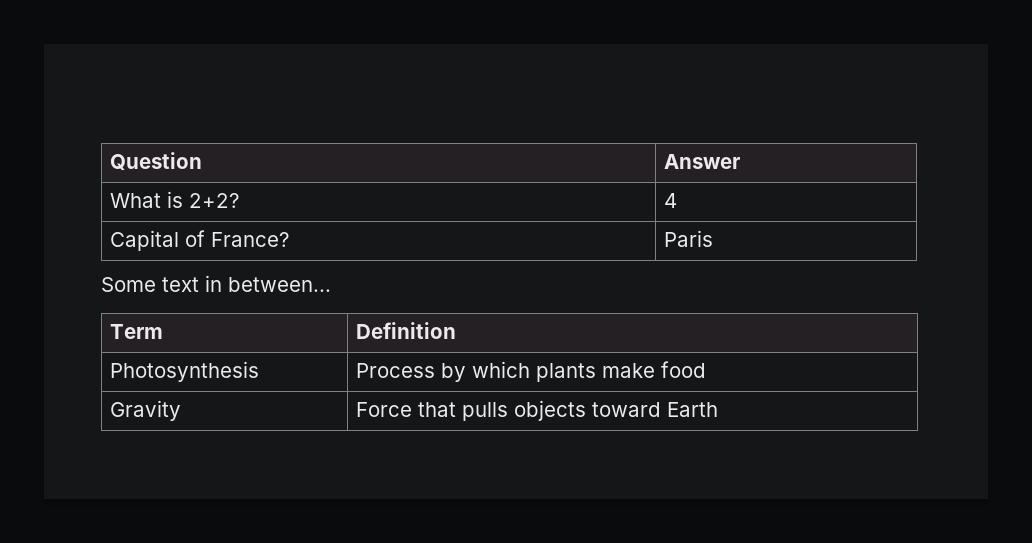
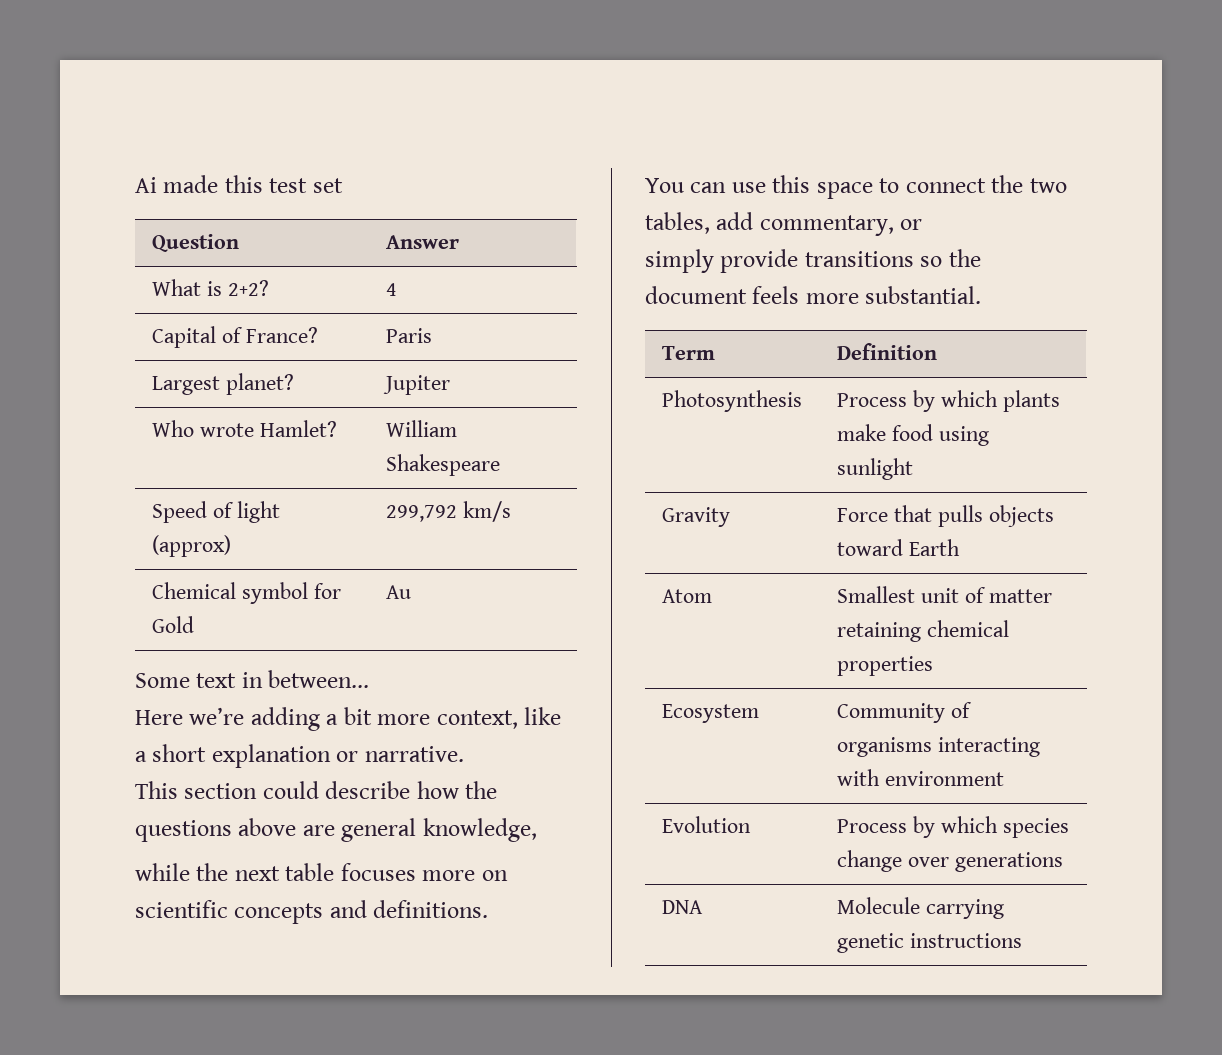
(109, 161) none -> [135,175,343,193] Ai made this test set //
[101,275,331,292] // Some text in between... -> [152,373,295,395] [383,375,451,395] [152,420,338,437] [386,420,458,437] [386,454,501,476] [152,501,281,523] [152,535,232,557] [386,501,512,522] [152,582,342,604] [152,616,195,633] [386,585,412,599] [135,670,370,688] [135,707,562,731] [135,744,464,768] [135,781,498,799] [135,818,537,842] [135,863,508,881] [135,900,489,924] [645,175,1067,199] [645,212,923,236] [645,249,981,273] [645,286,982,304] // Largest planet? | Jupiter // Who wrote Hamlet? | William Shakespeare // Speed of light (approx) | 299,792 km/s // Chemical symbol for Gold | Au // Some text in between... // Here we’re adding a bit more context, like a short explanation or narrative. // This section could describe how the questions above are general knowledge, // while the next table focuses more on scientific concepts and definitions. // You can use this space to connect the two tables, add commentary, or // simply provide transitions so the document feels more substantial.
(706, 369) none -> [939,426,990,446] [837,458,914,480] using sunlight
(718, 409) none -> [662,589,713,603] [837,586,1052,603] [837,620,1010,642] [837,656,934,676] [662,704,760,723] [837,702,973,723] [837,737,1041,757] [837,769,1005,786] [662,816,752,833] [837,816,1069,838] [837,850,1064,872] [662,900,704,914] [837,897,1005,919] [837,933,1023,953] // Atom | Smallest unit of matter retaining chemical properties // Ecosystem | Community of organisms interacting with environment // Evolution | Process by which species change over generations // DNA | Molecule carrying genetic instructions

